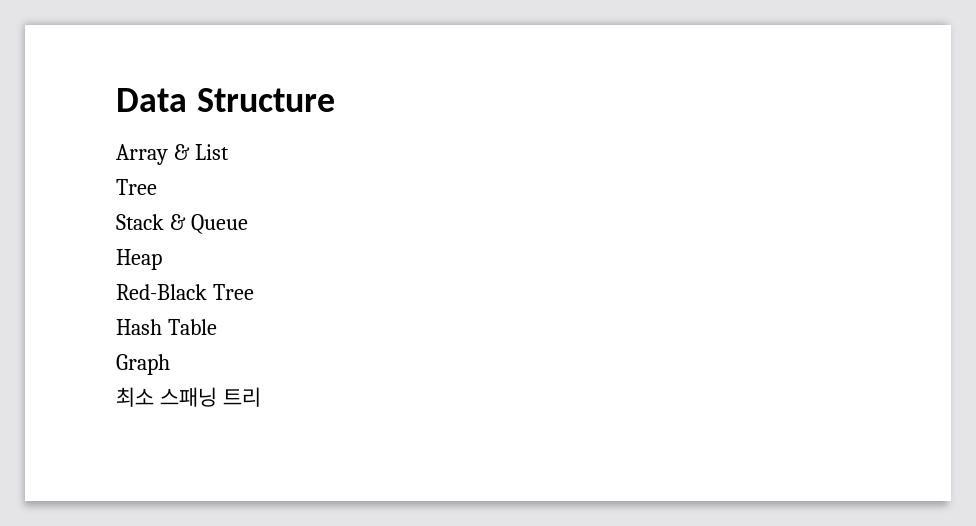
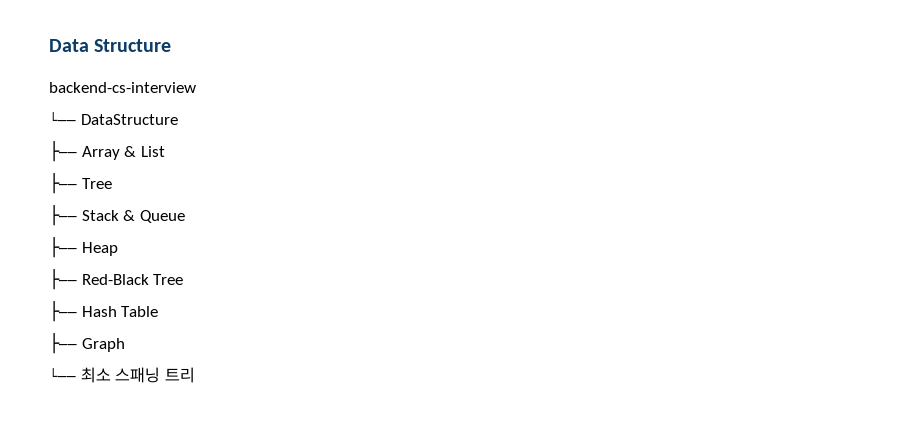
(335, 100) none -> [49,82,196,93] [49,111,178,125] [49,141,77,162] backend-cs-interview // └── DataStructure // ├──
[116,179,157,195] Tree // -> [49,173,112,194] [49,205,77,226] ├── Tree // ├──
(248, 224) none -> [49,237,77,258] ├──
(162, 259) none -> [49,269,77,290] ├──
(254, 292) none -> [49,301,77,322] ├──
(217, 327) none -> [49,333,77,354] ├──
(170, 364) none -> [49,367,76,381] └──

